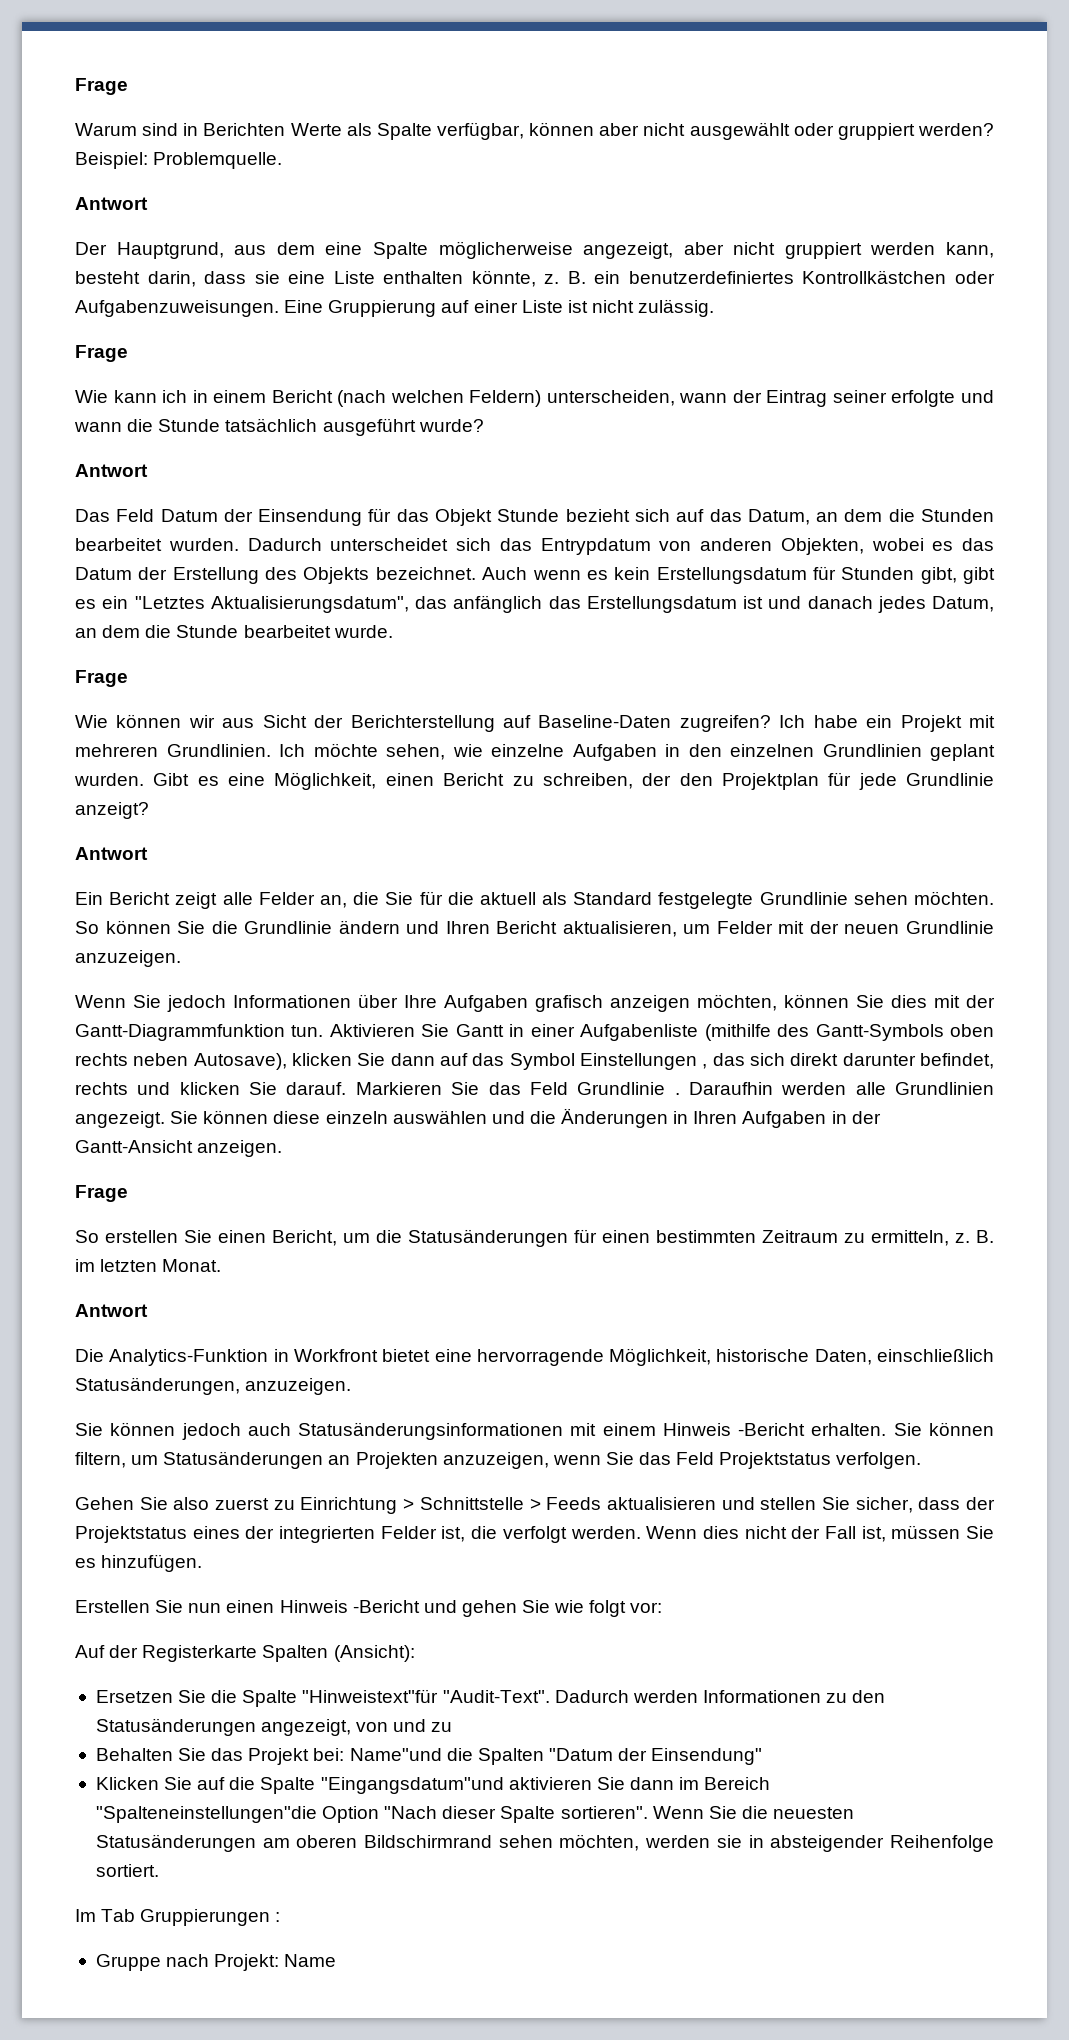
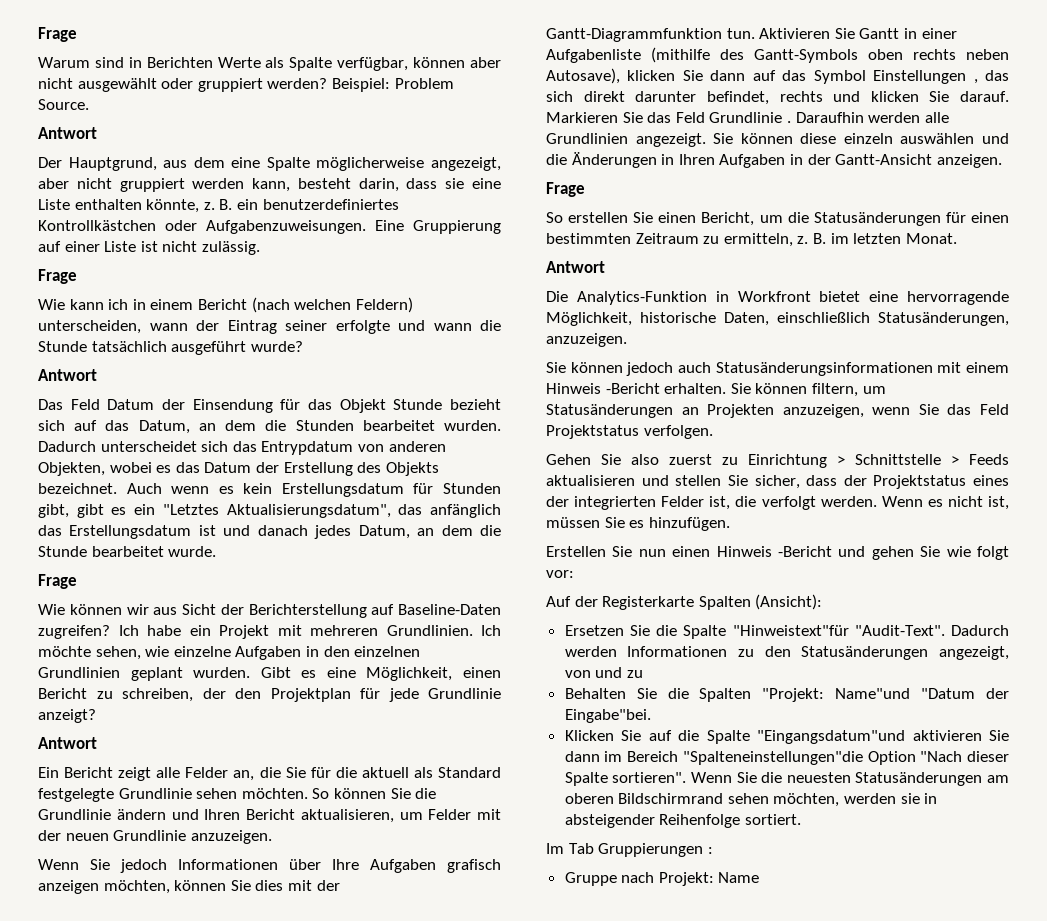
[153,152,283,169] Problemquelle. -> [394,78,454,89] [38,99,89,110] Problem Source.
[702,1526,856,1539] dies nicht der Fall -> [927,496,983,507] es nicht
[211,1748,544,1765] das Projekt bei: Name"und die Spalten -> [667,688,911,702] die Spalten "Projekt: Name"und
[651,1748,763,1765] Einsendung" -> [564,709,651,723] Eingabe"bei.

